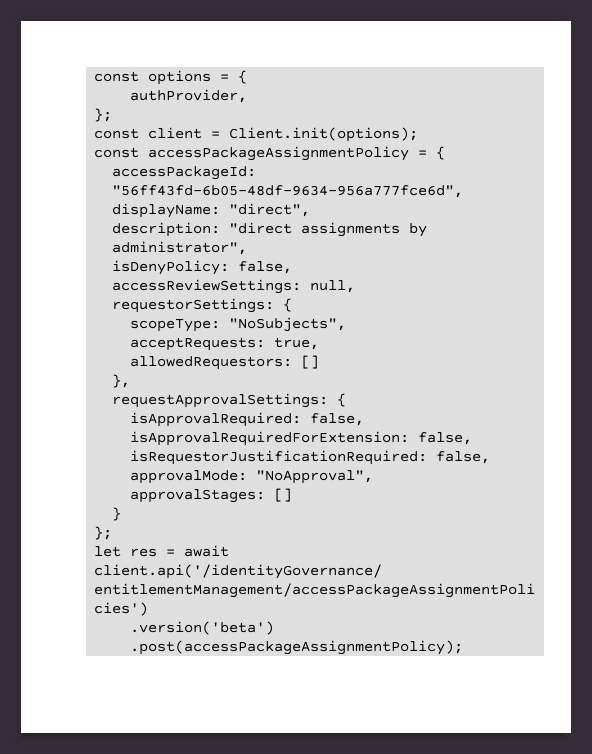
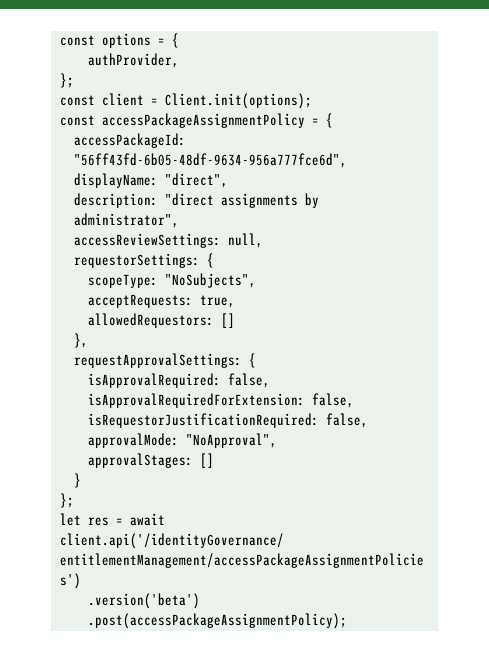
[112,260,293,275] // isDenyPolicy: false, -> (179, 220) none

